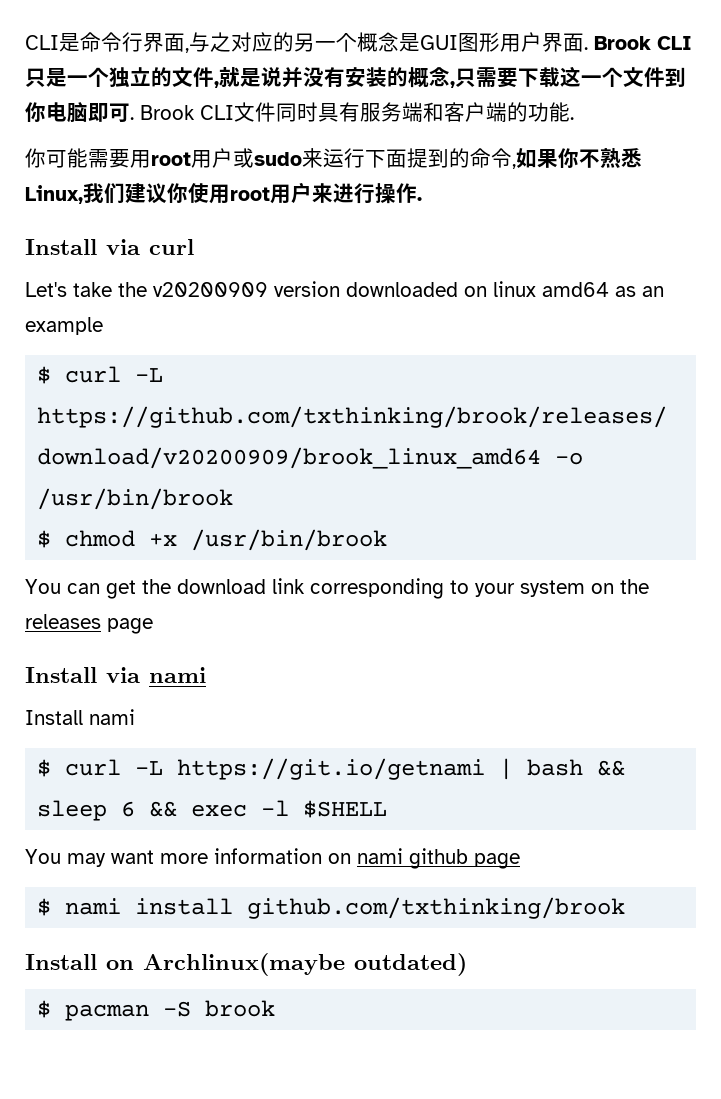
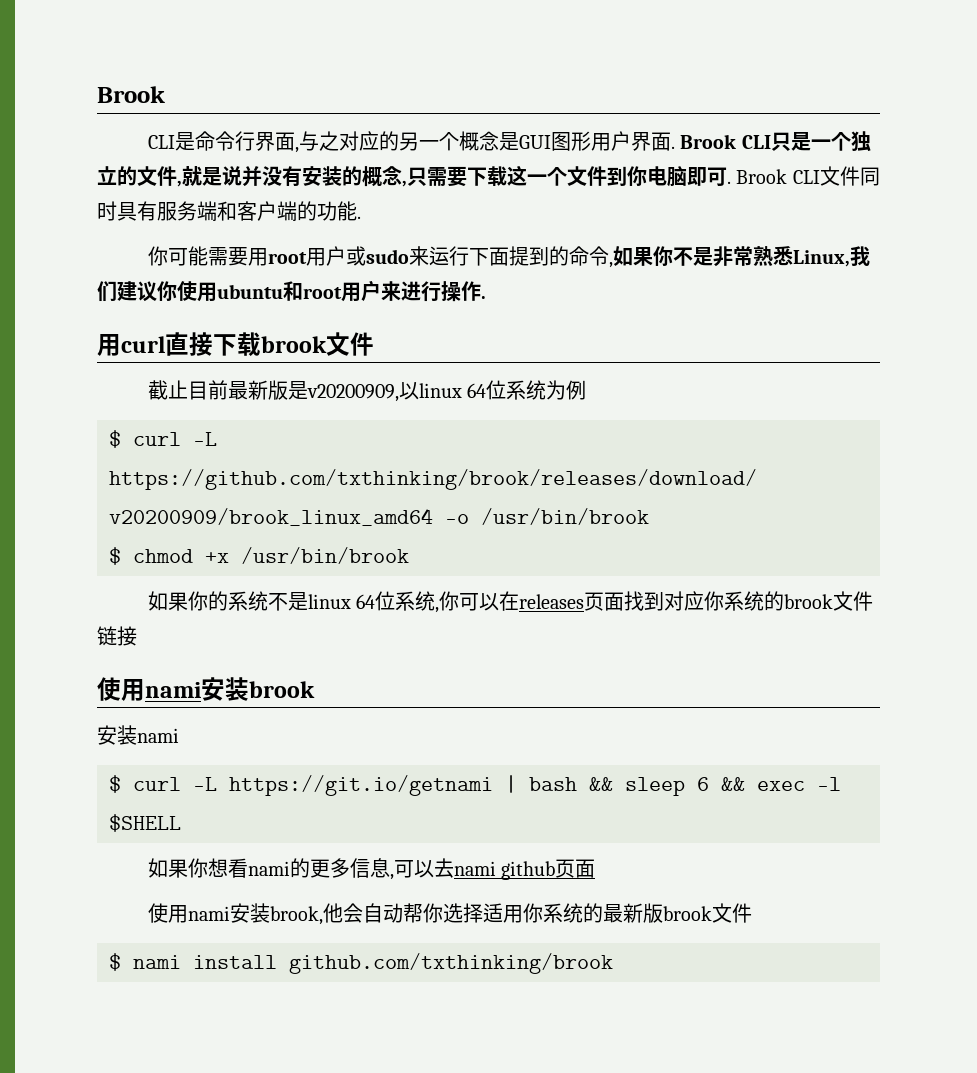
(25, 42) none -> [97,86,165,103] Brook //
(600, 158) none -> [693,246,754,267] 是非常
(230, 194) none -> [217,281,303,301] ubuntu和
[25,239,194,255] [25,281,664,297] [25,317,103,335] Install via curl // Let's take the v20200909 version downloaded on linux amd64 as an example -> [97,332,374,357] [148,380,587,402] 用curl直接下载brook文件 // 截止目前最新版是v20200909,以linux 64位系统为例
[25,578,649,599] [25,614,153,634] [25,667,206,683] [25,710,83,725] You can get the download link corresponding to your system on the releases page // Install via nami // Install -> [148,591,874,613] [97,626,137,646] [97,677,315,701] [97,725,137,745] 如果你的系统不是linux 64位系统,你可以在releases页面找到对应你系统的brook文件链接 // 使用nami安装brook // 安装
[25,848,520,869] [37,897,626,919] [25,953,467,976] [37,1000,276,1021] You may want more information on nami github page // $ nami install github.com/txthinking/brook // Install on Archlinux(maybe outdated) // $ pacman -S brook -> [148,858,596,880] [148,903,753,925] [109,953,613,974] 如果你想看nami的更多信息,可以去nami github页面 // 使用nami安装brook,他会自动帮你选择适用你系统的最新版brook文件 // $ nami install github.com/txthinking/brook

